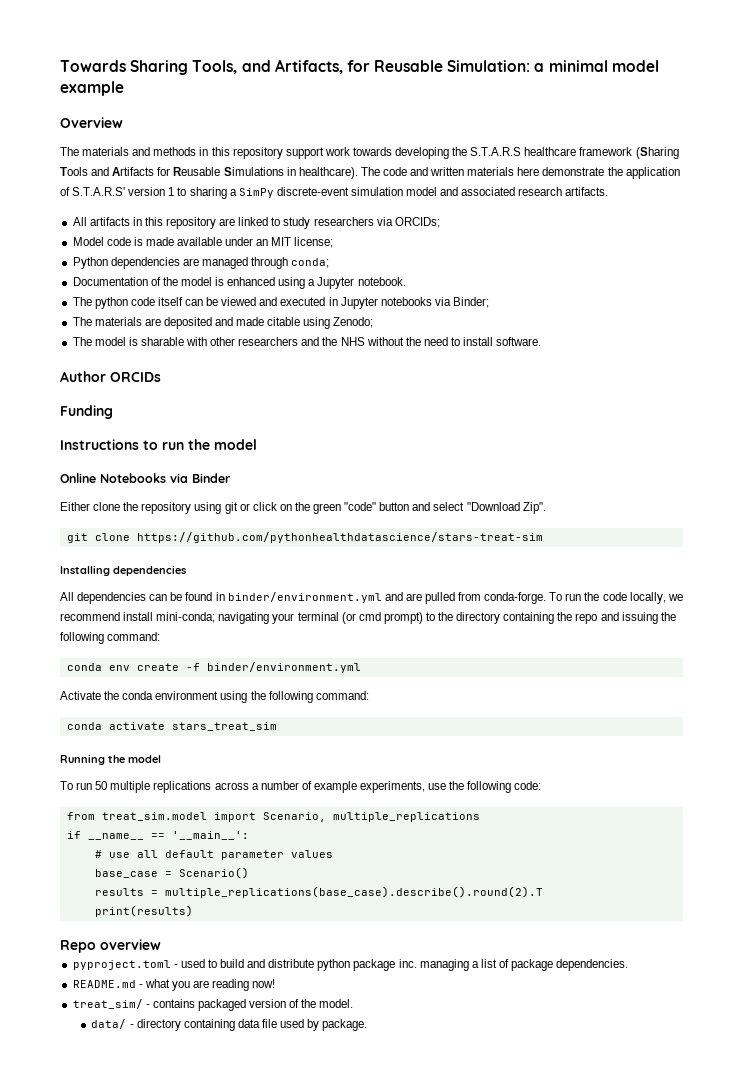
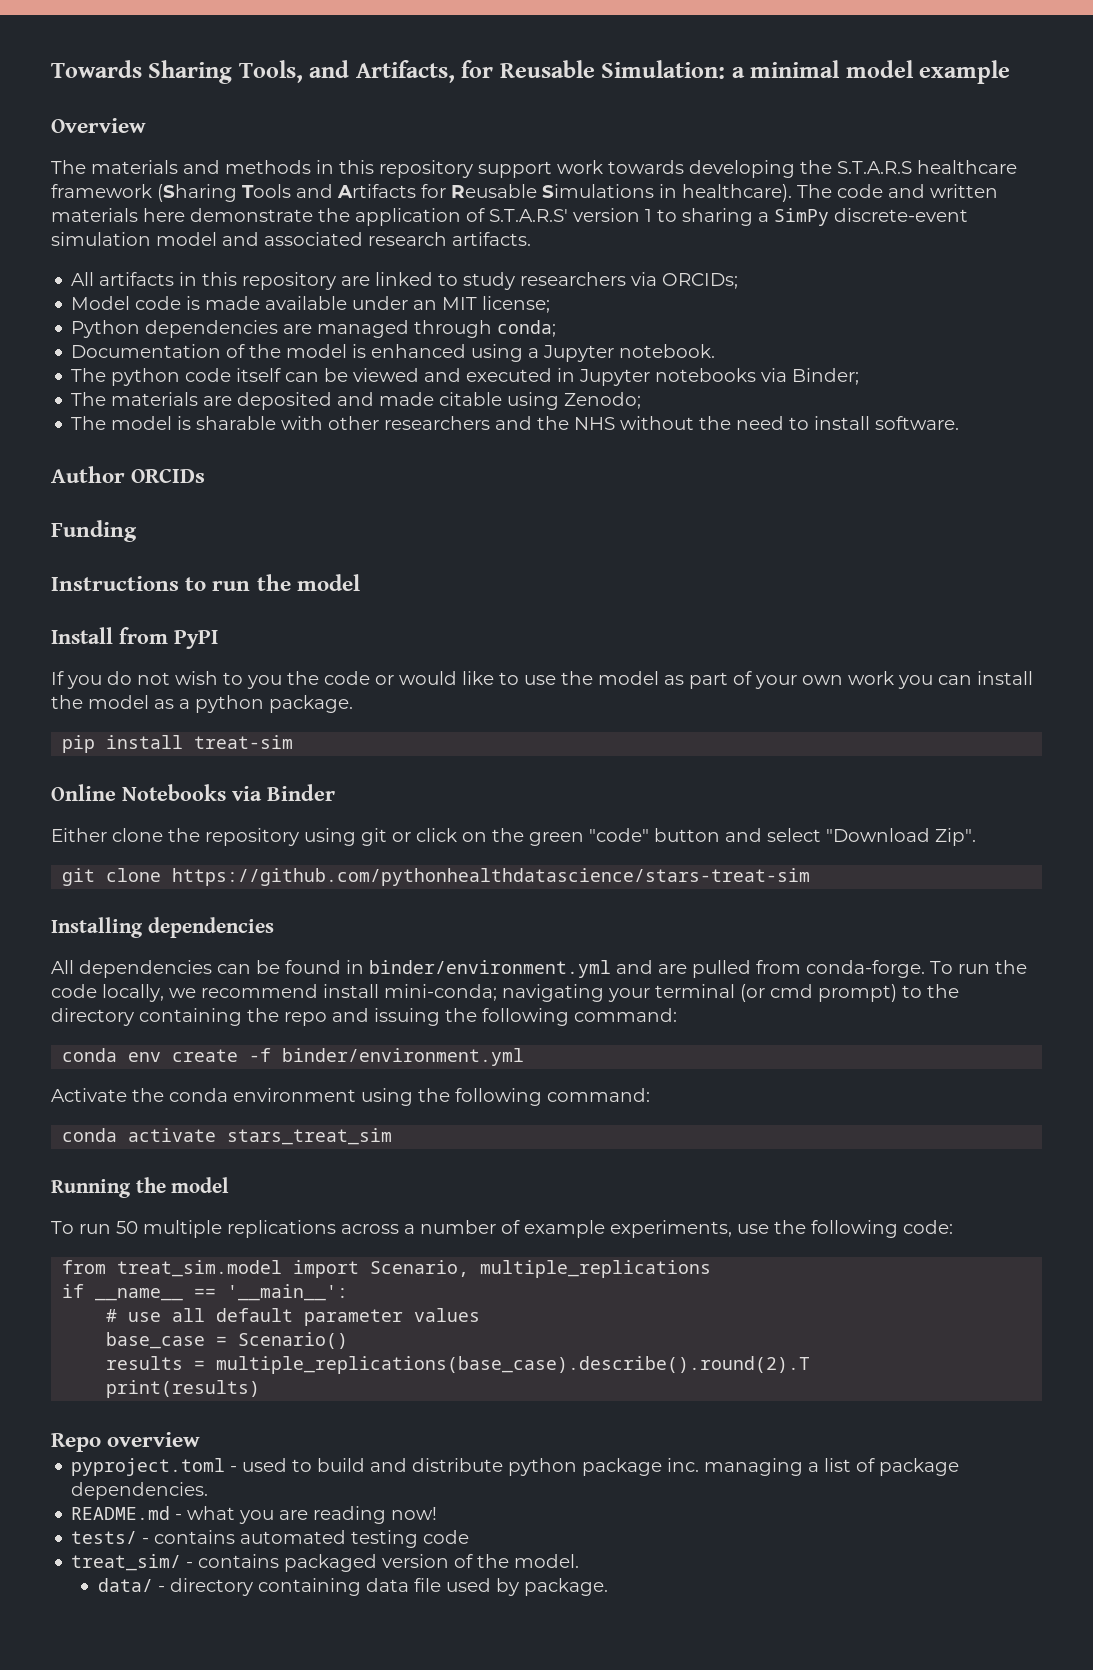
(257, 444) none -> [51,627,218,649] [51,671,1033,689] [51,695,353,713] [62,735,294,753] // Install from PyPI // If you do not wish to you the code or would like to use the model as part of your own work you can install the model as a python package. // pip install treat-sim
(276, 983) none -> [71,1530,470,1548] // tests/ - contains automated testing code

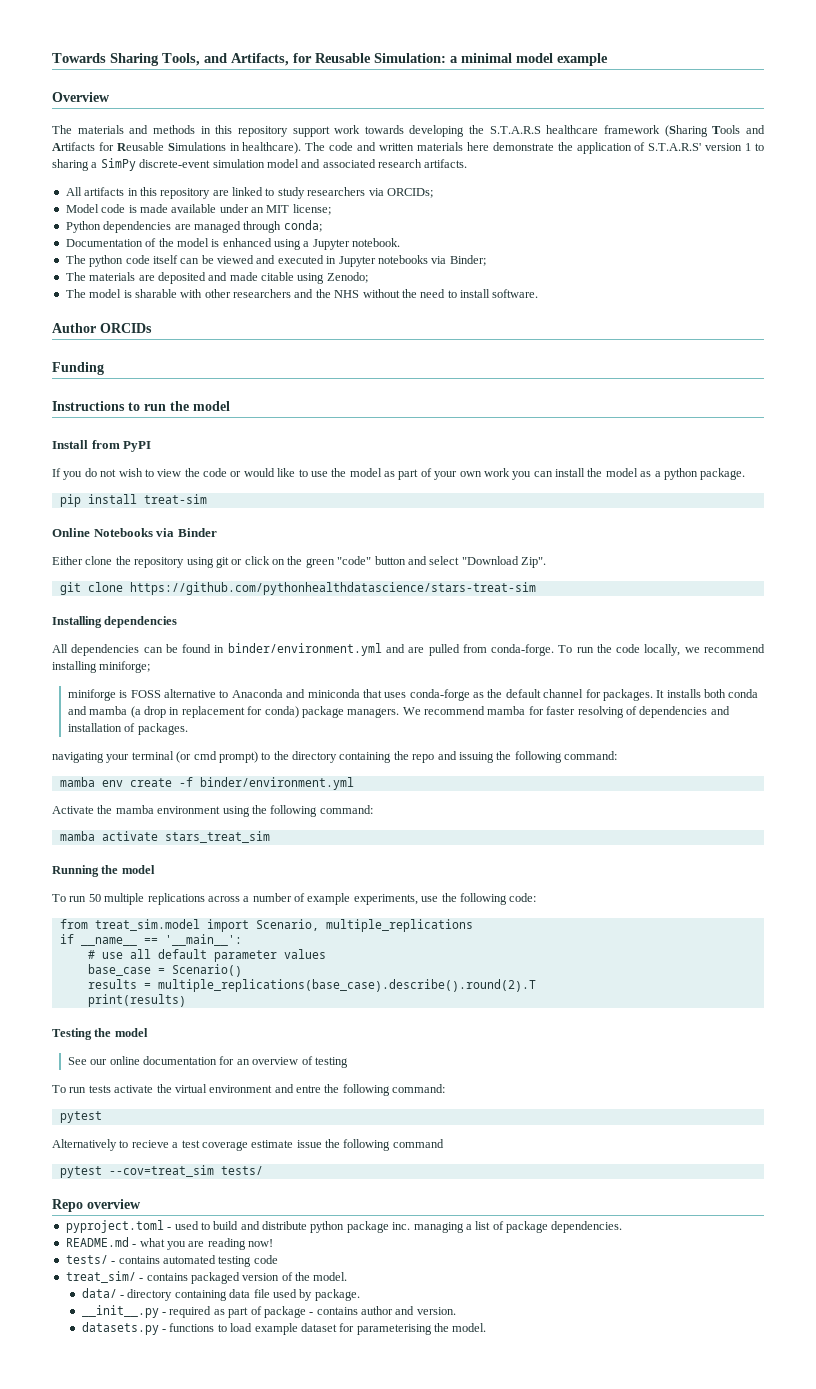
[247,675,282,689] you -> [157,469,182,477] view
[323,984,497,1001] install mini-conda; -> [52,661,151,673] [67,689,759,701] [67,706,730,718] [67,723,188,735] installing miniforge; // miniforge is FOSS alternative to Anaconda and miniconda that uses conda-forge as the default channel for packages. It installs both conda and mamba (a drop in replacement for conda) package managers. We recommend mamba for faster resolving of dependencies and installation of packages. //
[62,1048,118,1062] conda -> [59,777,95,787] mamba
[169,1088,228,1102] conda -> [115,805,154,814] mamba
[62,1128,118,1142] conda -> [59,831,95,841] mamba
(261, 1389) none -> [52,1028,148,1040] [67,1056,348,1068] [52,1084,446,1096] [59,1111,102,1123] [52,1139,444,1151] [59,1165,263,1178] // Testing the model // See our online documentation for an overview of testing // To run tests activate the virtual environment and entre the following command: // pytest // Alternatively to recieve a test coverage estimate issue the following command // pytest --cov=treat_sim tests/
(608, 1587) none -> [81,1305,456,1318] [81,1322,487,1335] // __init__.py - required as part of package - contains author and version. // datasets.py - functions to load example dataset for parameterising the model.

